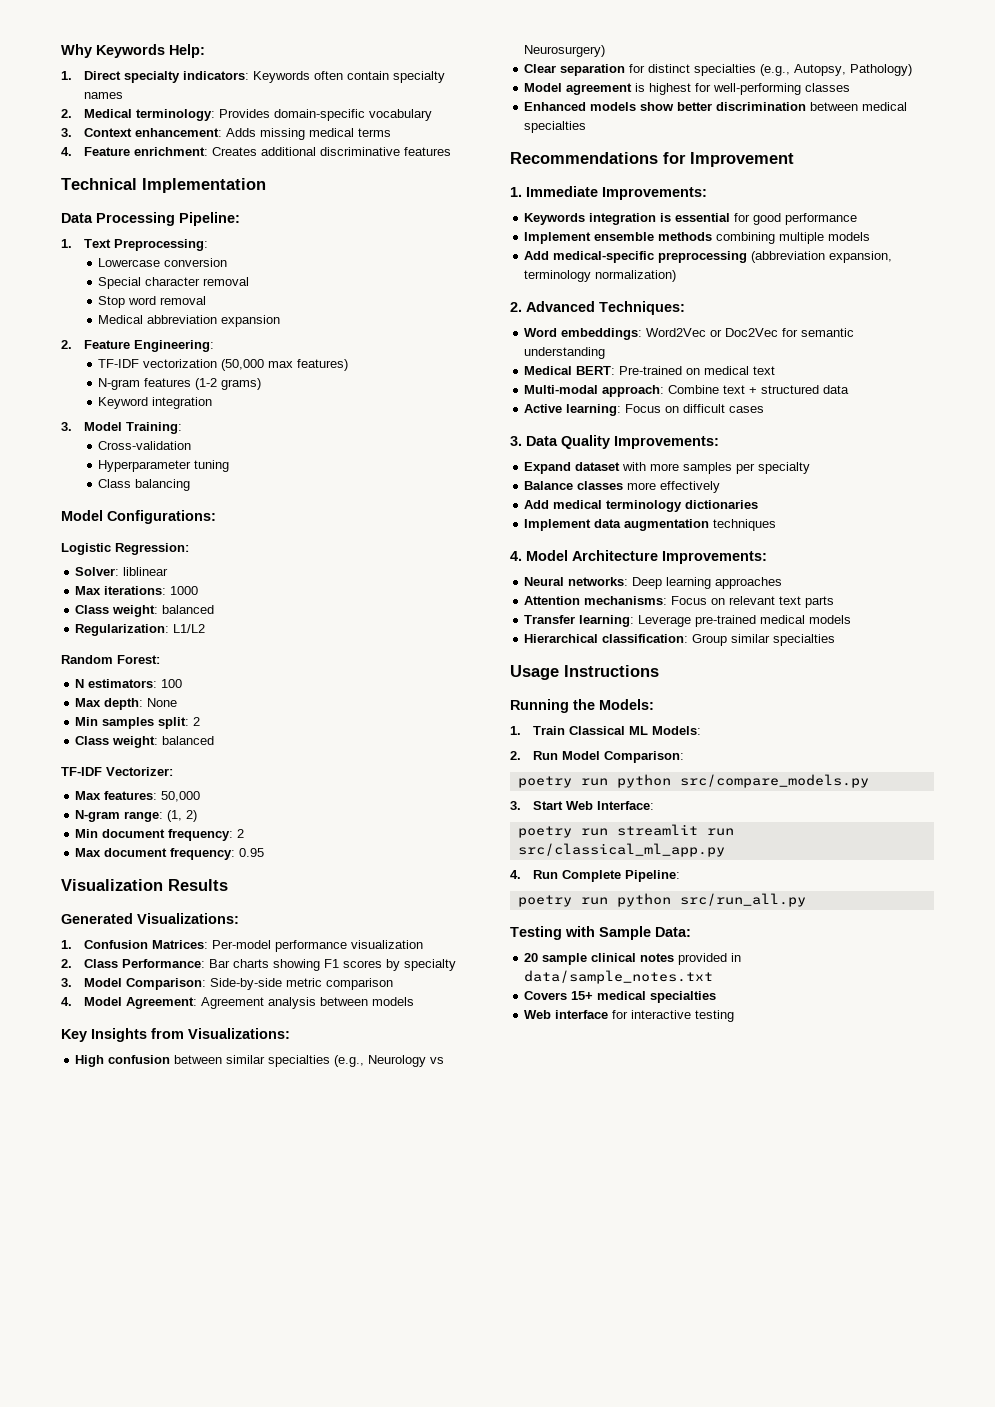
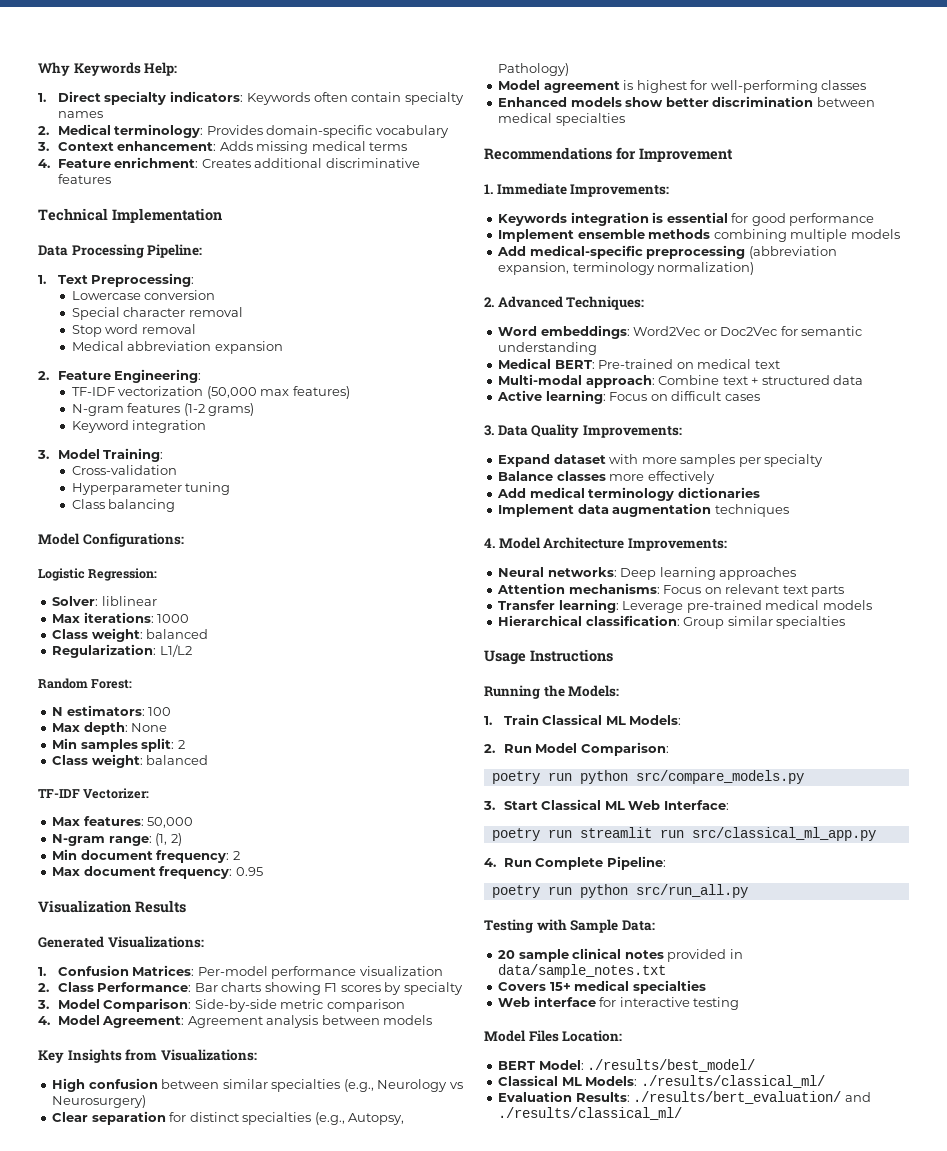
(563, 805) none -> [541,799,625,810] Classical ML
(735, 1016) none -> [484,1030,623,1042] [498,1059,756,1072] [498,1075,825,1088] [498,1091,871,1104] [498,1107,683,1120] // Model Files Location: // BERT Model: ./results/best_model/ // Classical ML Models: ./results/classical_ml/ // Evaluation Results: ./results/bert_evaluation/ and ./results/classical_ml/

